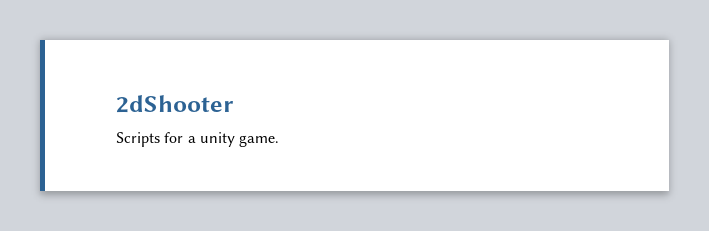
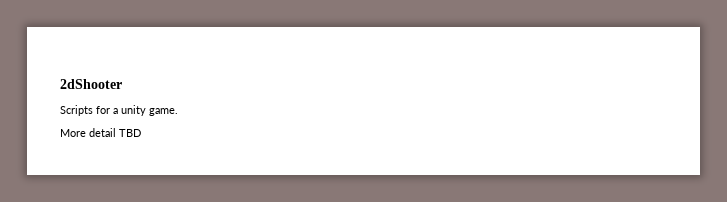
(280, 141) none -> [60,128,141,137] // More detail TBD

